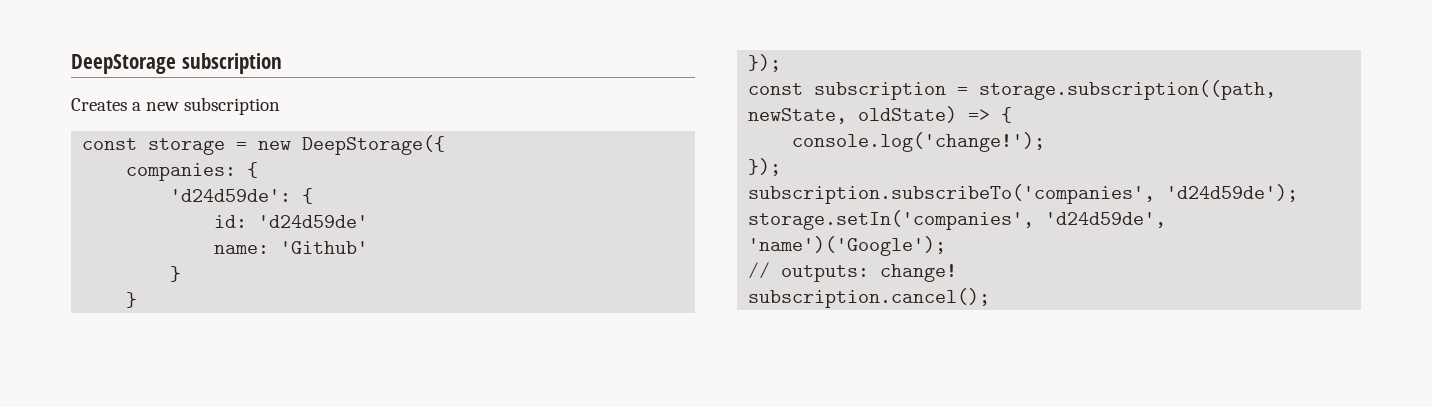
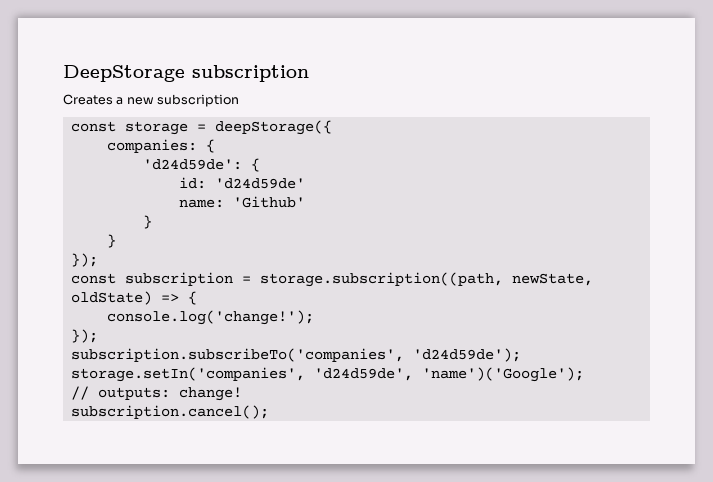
[258,135,446,155] new DeepStorage({ -> [214,120,332,135] deepStorage({

